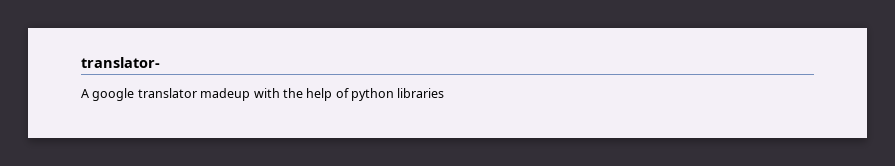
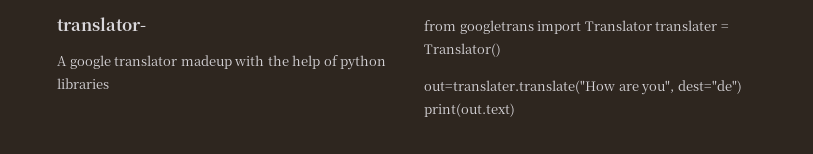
(445, 93) none -> [424,20,729,34] [424,43,501,57] [424,80,742,95] [424,103,515,117] // from googletrans import Translator translater = Translator() // out=translater.translate("How are you", dest="de") print(out.text)

